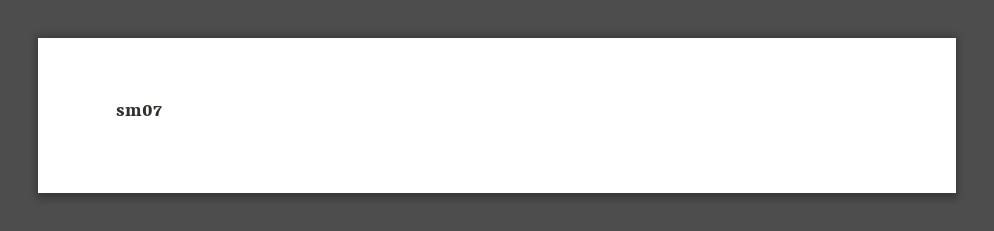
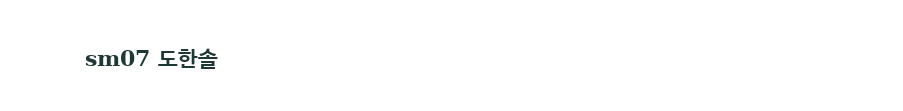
(162, 110) none -> [158,48,218,69] 도한솔

